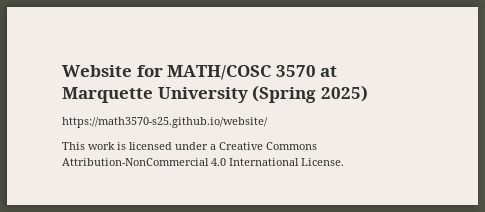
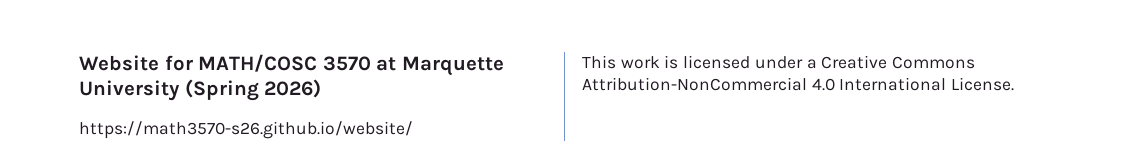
[320,85,368,102] [62,117,268,128] 2025) // https://math3570-s25.github.io/website/ -> [264,79,322,98] [79,121,413,139] 2026) // https://math3570-s26.github.io/website/

